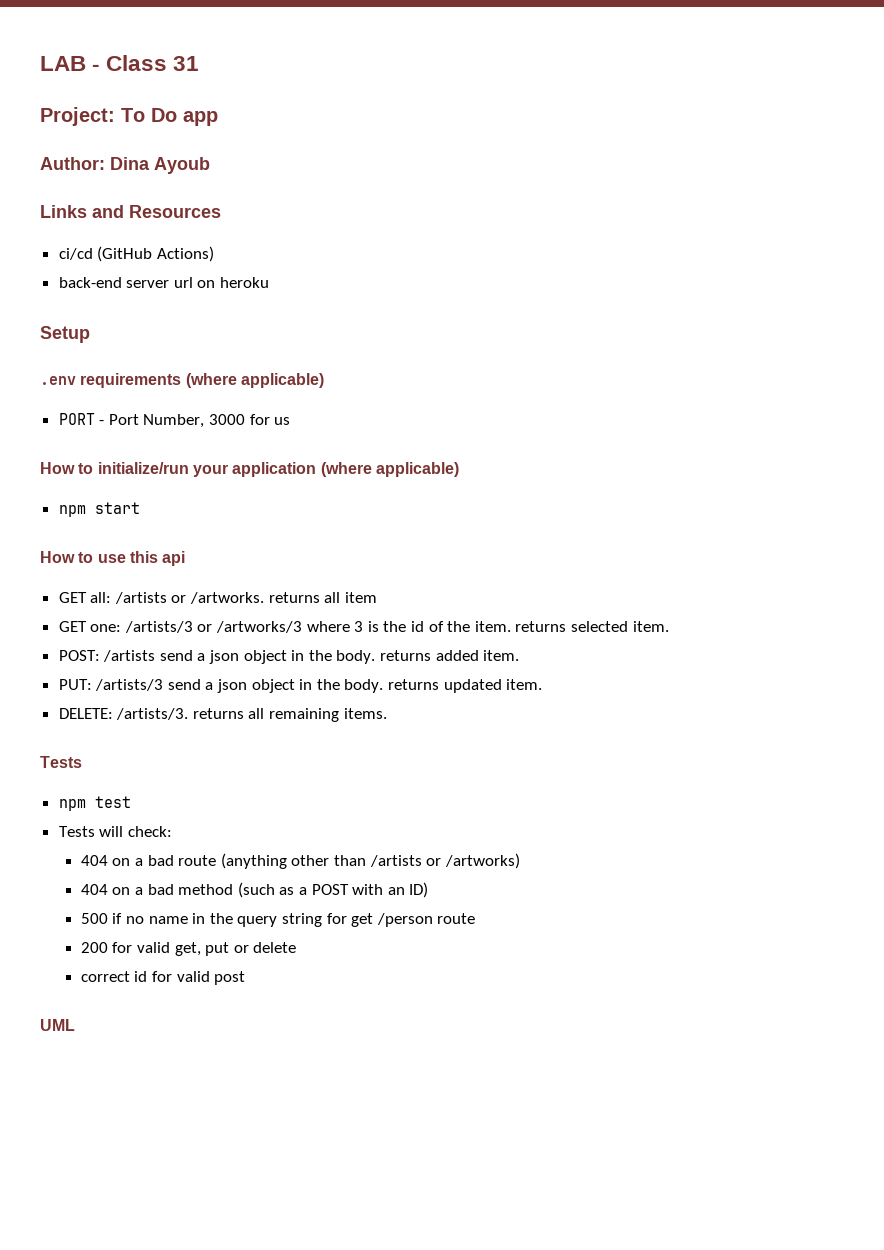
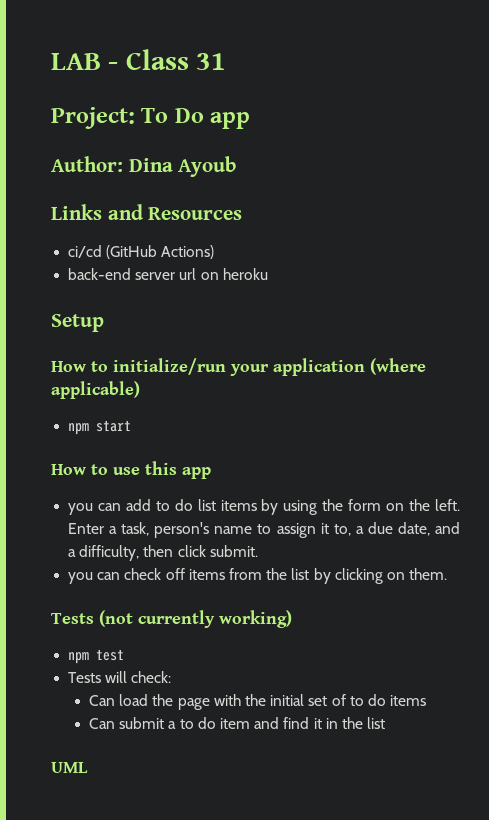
[40,373,324,388] [58,413,291,428] // .env requirements (where applicable) // PORT - Port Number, 3000 for us -> (104, 323) none
[162,551,186,566] [58,592,377,604] [58,621,669,633] [58,650,520,664] [58,679,543,693] [58,708,387,722] [40,756,82,768] api // GET all: /artists or /artworks. returns all item // GET one: /artists/3 or /artworks/3 where 3 is the id of the item. returns selected item. // POST: /artists send a json object in the body. returns added item. // PUT: /artists/3 send a json object in the body. returns updated item. // DELETE: /artists/3. returns all remaining items. // Tests -> [182,467,211,479] [68,499,460,515] [68,522,460,538] [68,545,258,561] [68,568,448,584] [51,610,292,628] app // you can add to do list items by using the form on the left. Enter a task, person's name to assign it to, a due date, and a difficulty, then click submit. // you can check off items from the list by clicking on them. // Tests (not currently working)
[80,853,520,869] [80,882,429,898] [80,913,476,927] [80,942,297,956] [80,971,246,985] 404 on a bad route (anything other than /artists or /artworks) // 404 on a bad method (such as a POST with an ID) // 500 if no name in the query string for get /person route // 200 for valid get, put or delete // correct id for valid post -> [89,694,427,710] [89,717,386,729] Can load the page with the initial set of to do items // Can submit a to do item and find it in the list

